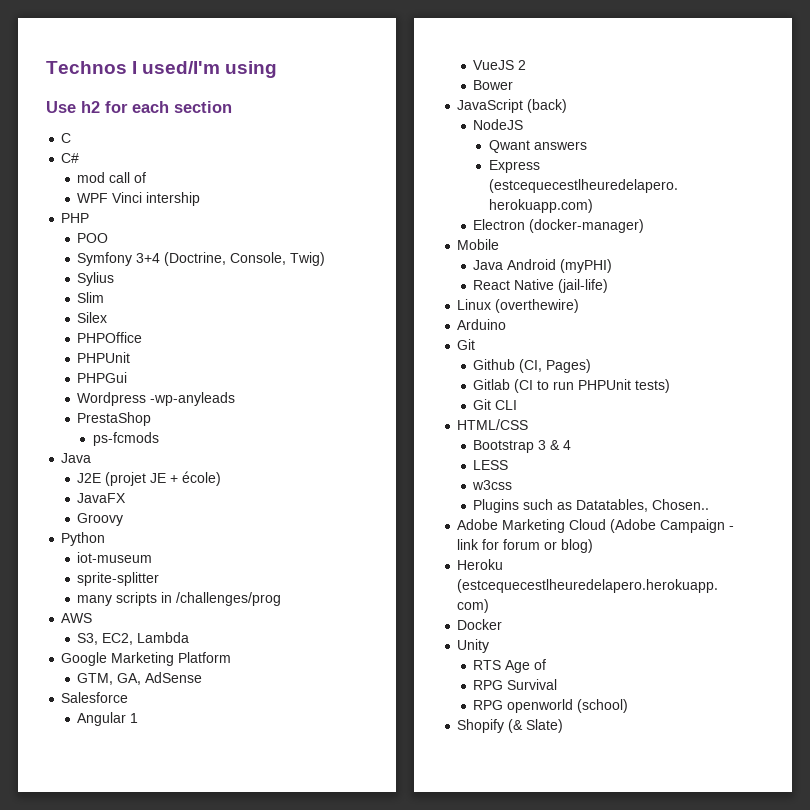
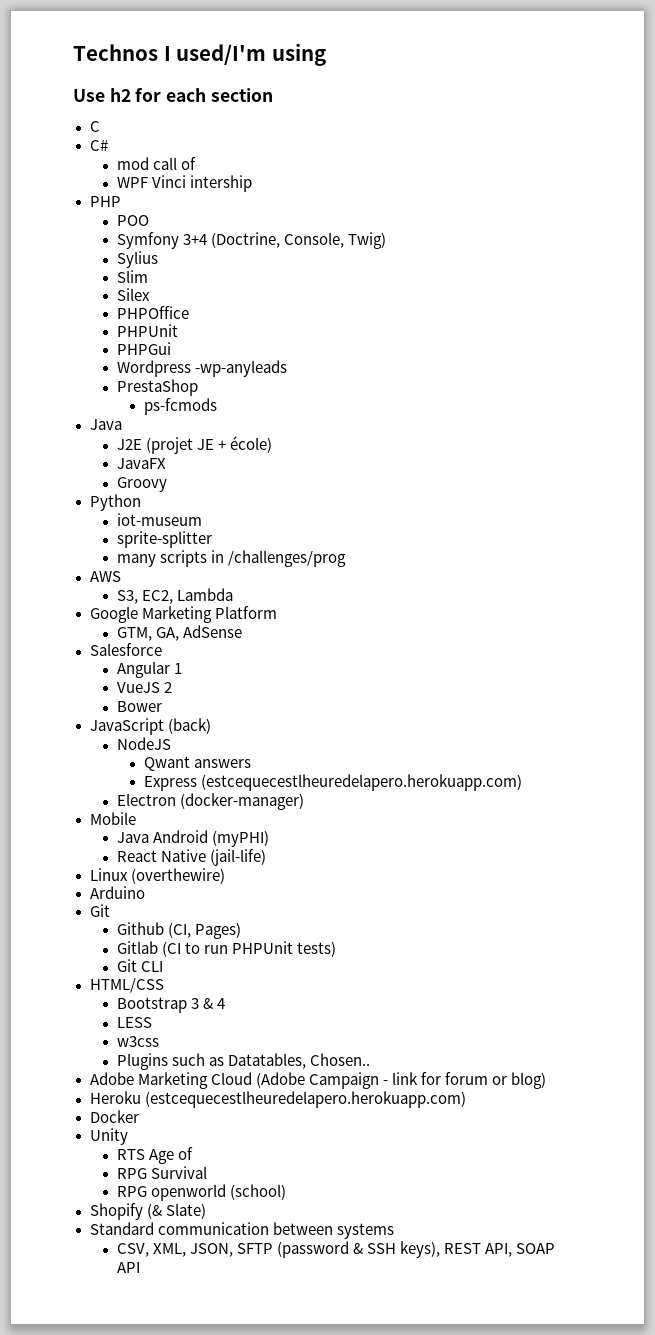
(564, 726) none -> [89,1222,394,1239] [116,1241,556,1258] [116,1262,140,1273] // Standard communication between systems // CSV, XML, JSON, SFTP (password & SSH keys), REST API, SOAP API

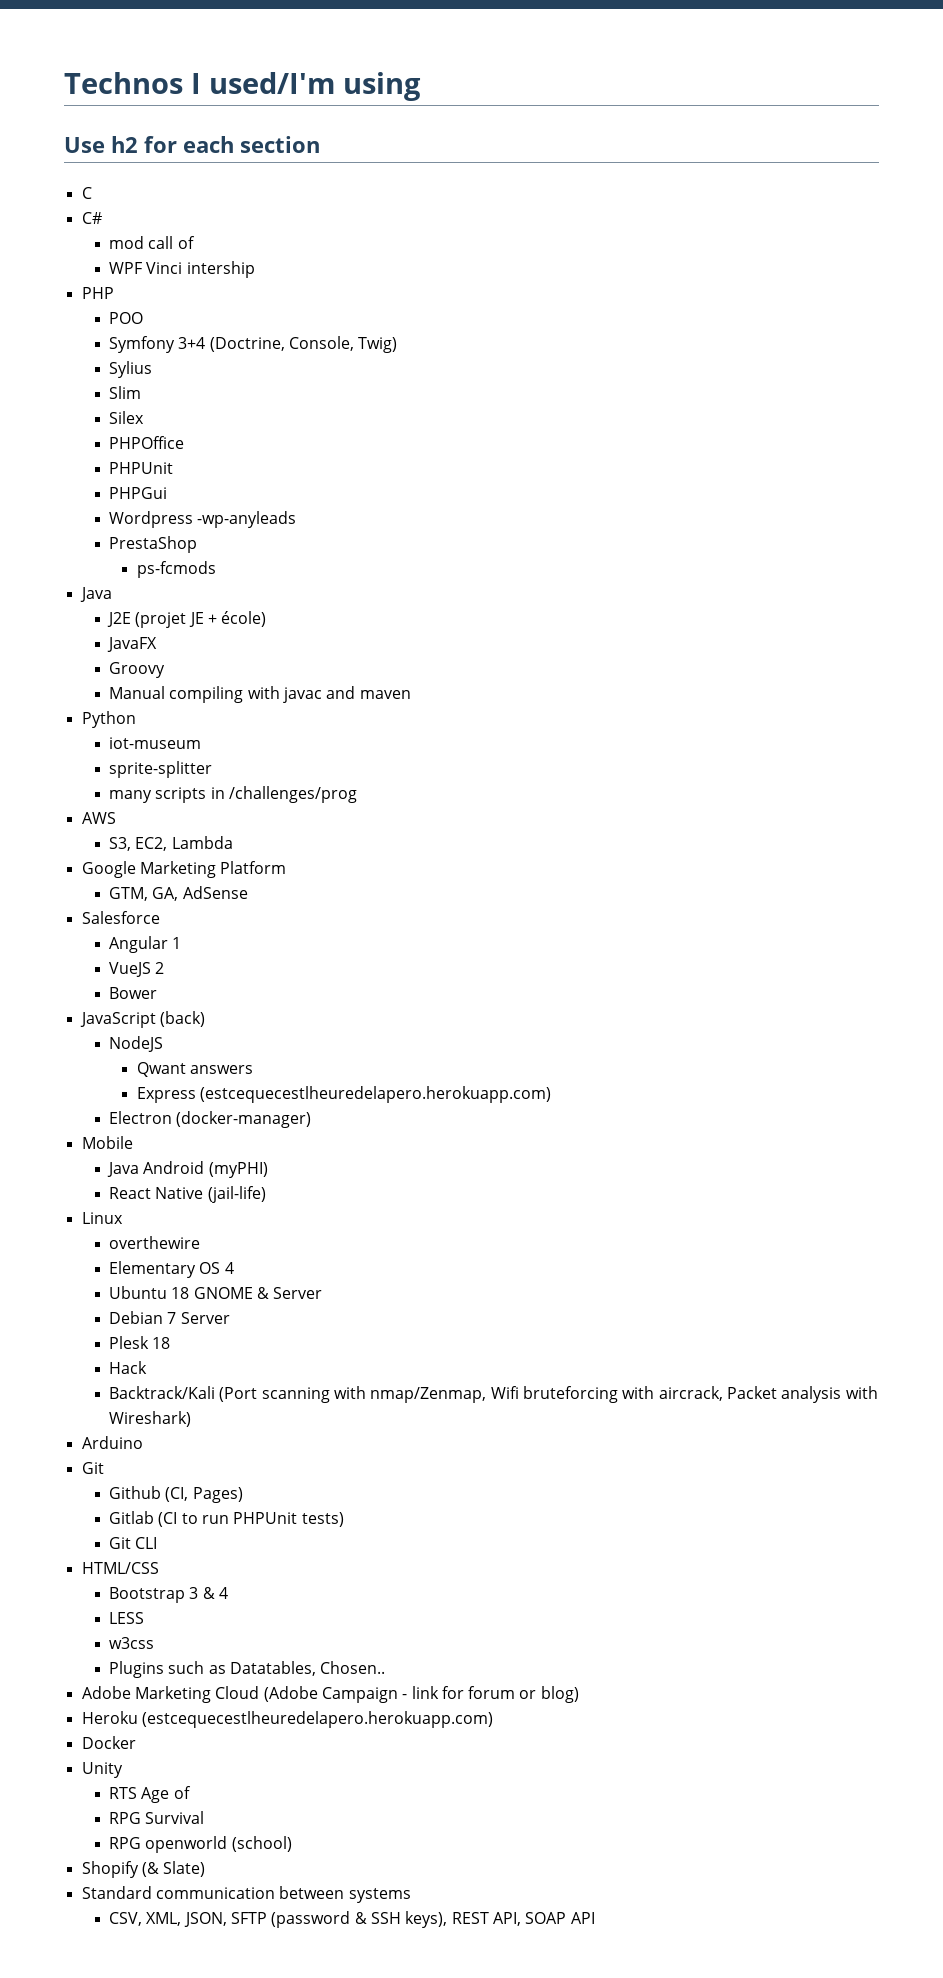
(167, 484) none -> [109,686,411,703] // Manual compiling with javac and maven
[130,868,225,884] (overthewire) -> [109,1236,201,1249] [109,1261,234,1278] [109,1286,323,1299] [109,1311,230,1324] [109,1336,171,1349] [109,1361,148,1374] [109,1386,878,1403] [109,1411,192,1427] // overthewire // Elementary OS 4 // Ubuntu 18 GNOME & Server // Debian 7 Server // Plesk 18 // Hack // Backtrack/Kali (Port scanning with nmap/Zenmap, Wifi bruteforcing with aircrack, Packet analysis with Wireshark)

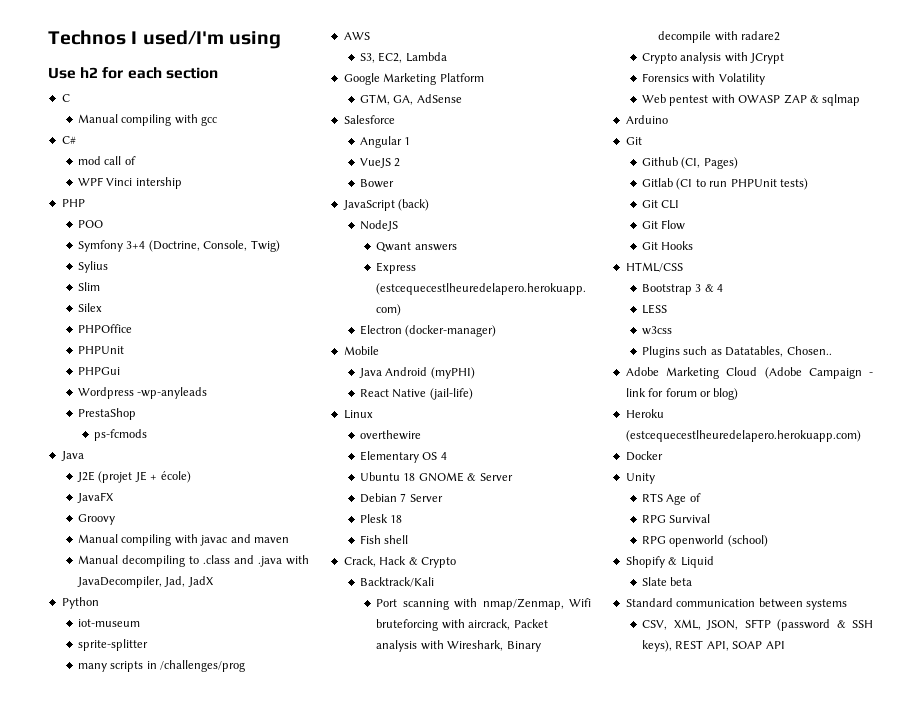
(92, 193) none -> [78,114,218,126] // Manual compiling with gcc
(411, 694) none -> [78,555,309,567] [77,576,214,588] // Manual decompiling to .class and .java with JavaDecompiler, Jad, JadX
(171, 1343) none -> [360,535,409,544] [343,556,376,567] Fish shell // Crack,
(148, 1367) none -> [408,557,456,568] & Crypto
[219,1387,258,1402] (Port -> [376,599,398,607] // Port
[109,1411,192,1427] Wireshark) -> [447,640,541,652] [658,31,781,43] [642,52,785,64] [642,73,765,85] [642,94,861,106] Wireshark, Binary decompile with radare2 // Crypto analysis with JCrypt // Forensics with Volatility // Web pentest with OWASP ZAP & sqlmap
(158, 1543) none -> [642,220,686,230] [642,241,694,250] // Git Flow // Git Hooks
[141,1861,206,1877] (& Slate) -> [668,556,714,568] [642,577,693,586] & Liquid // Slate beta

